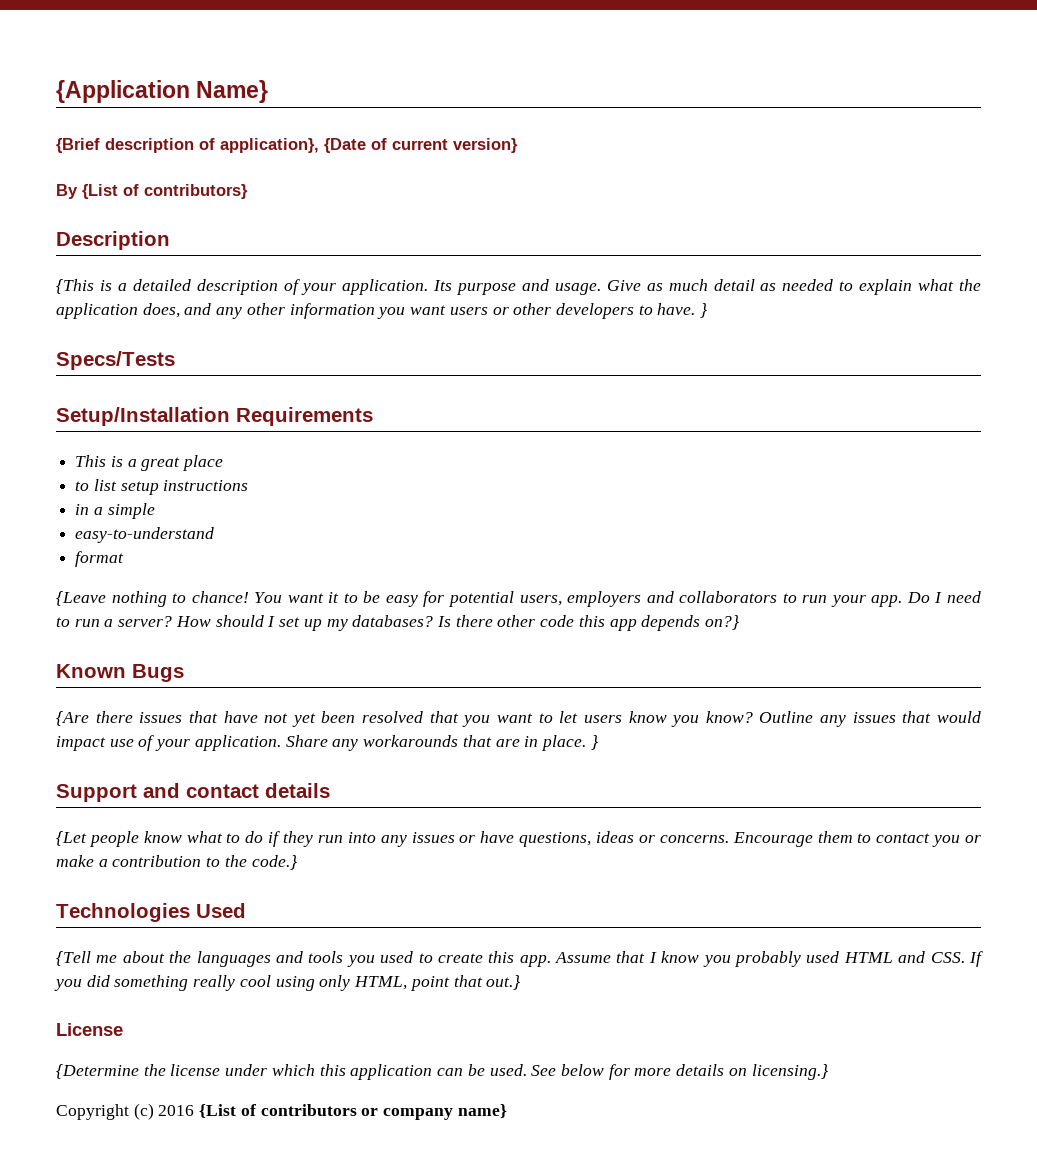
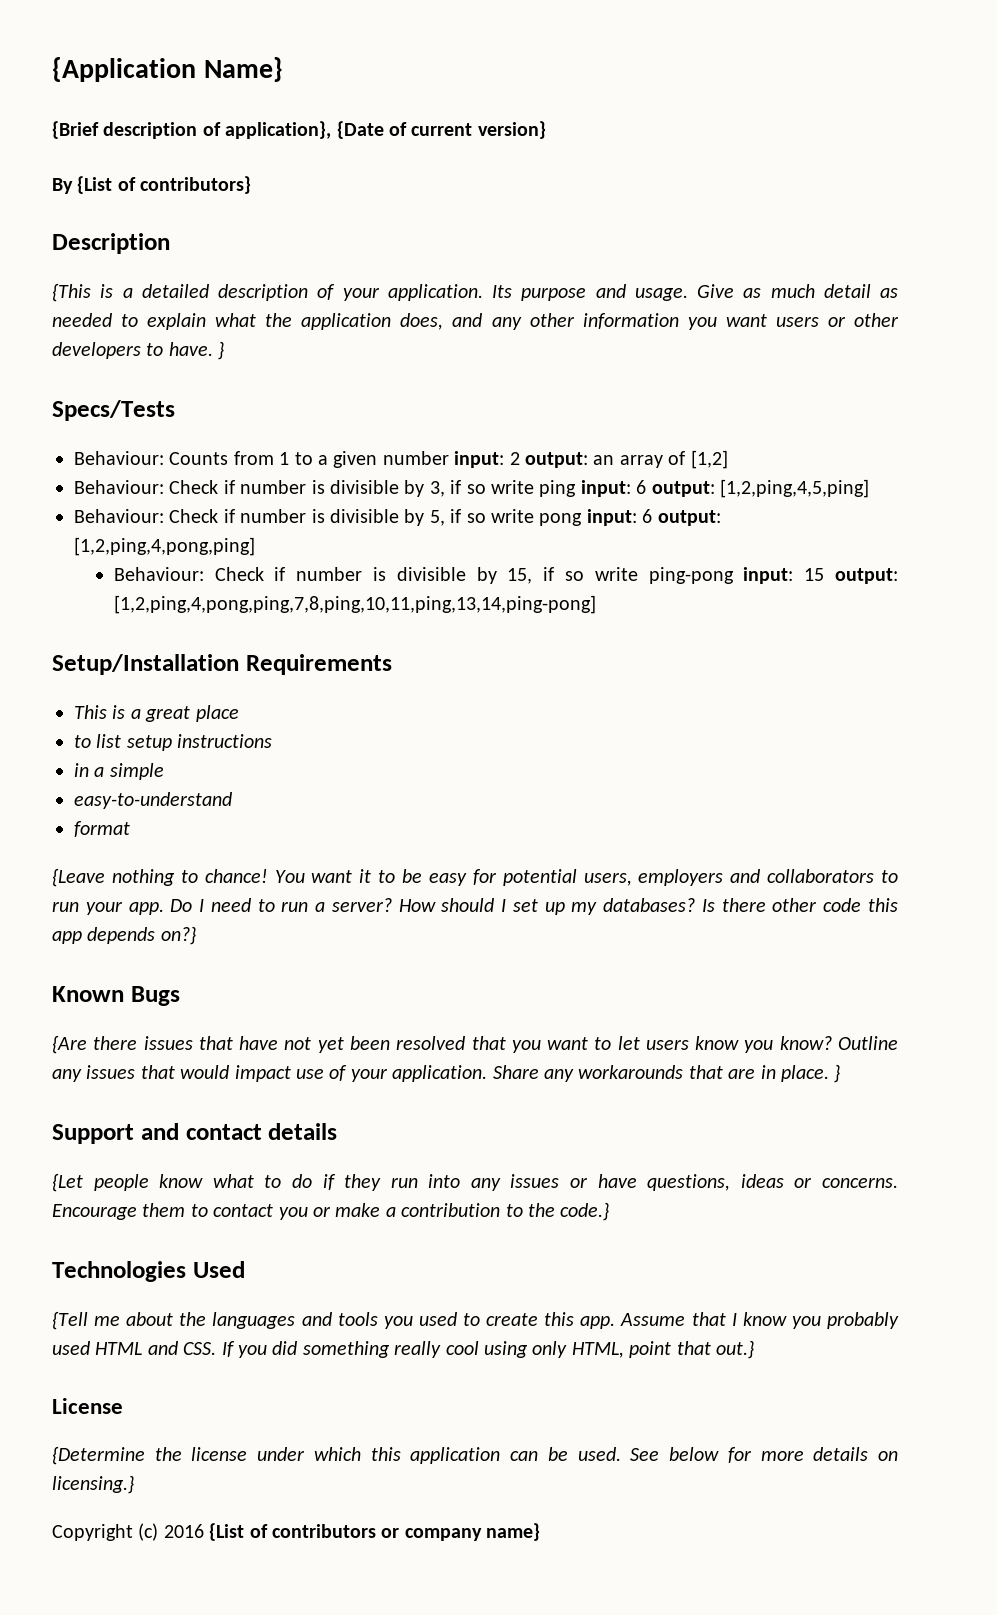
(175, 360) none -> [74,450,728,469] [74,479,869,498] [74,509,721,526] [74,537,255,556] [113,567,898,584] [113,595,596,614] // Behaviour: Counts from 1 to a given number input: 2 output: an array of [1,2] // Behaviour: Check if number is divisible by 3, if so write ping input: 6 output: [1,2,ping,4,5,ping] // Behaviour: Check if number is divisible by 5, if so write pong input: 6 output: [1,2,ping,4,pong,ping] // Behaviour: Check if number is divisible by 15, if so write ping-pong input: 15 output: [1,2,ping,4,pong,ping,7,8,ping,10,11,ping,13,14,ping-pong]

